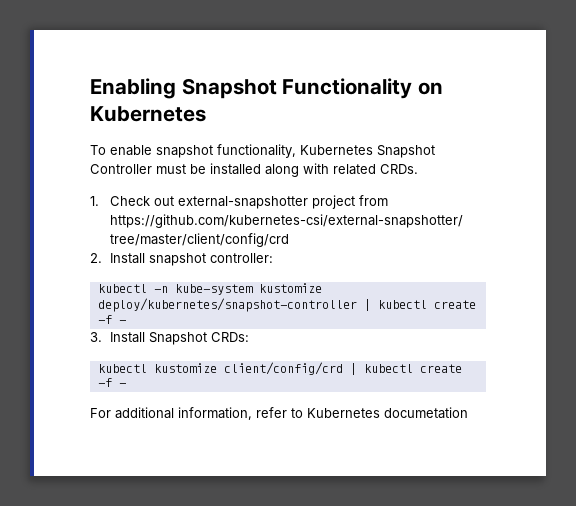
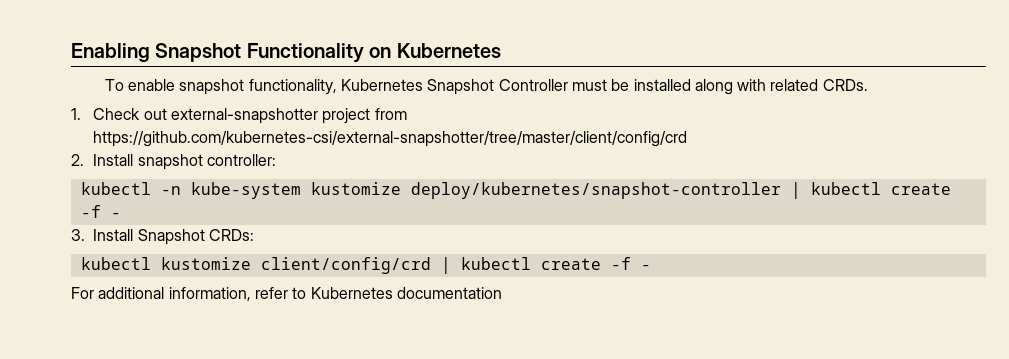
[384,407,468,419] documetation -> [396,287,502,299] documentation

